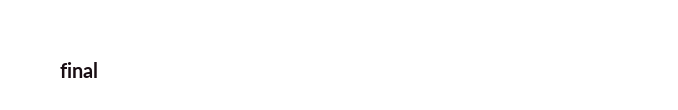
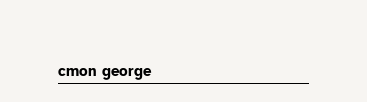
[60,62,98,78] final -> [58,68,152,80] cmon george

